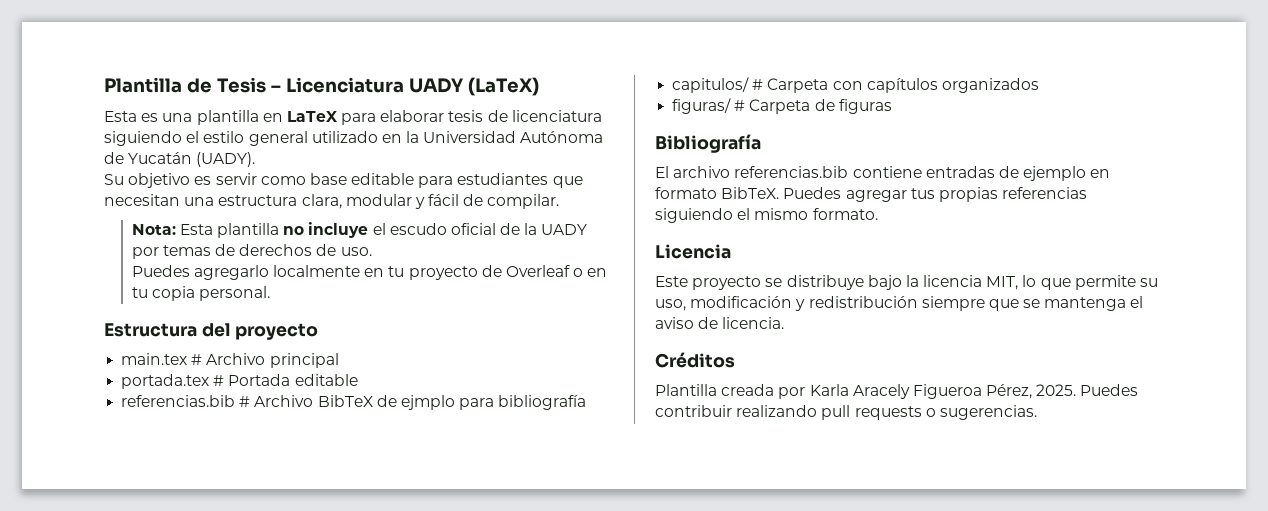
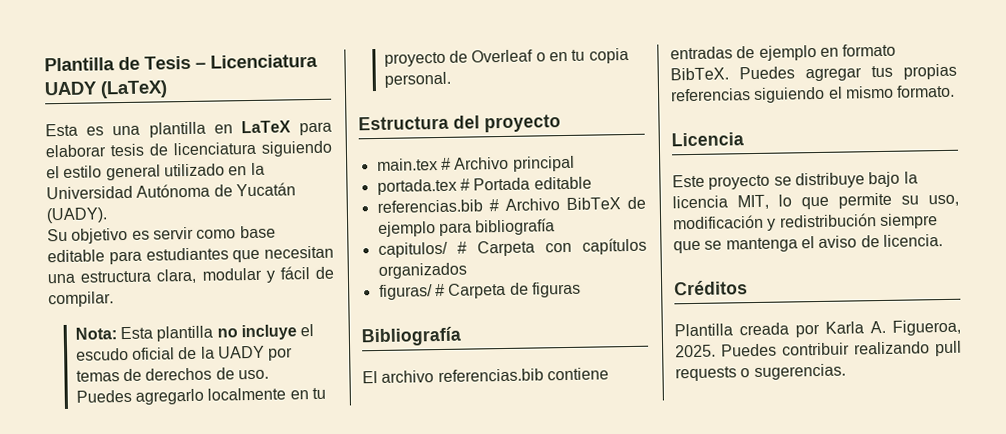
[400,395,455,410] ejmplo -> [377,221,436,237] ejemplo
[852,384,1033,399] Aracely Figueroa Pérez, -> [870,319,961,336] A. Figueroa,

